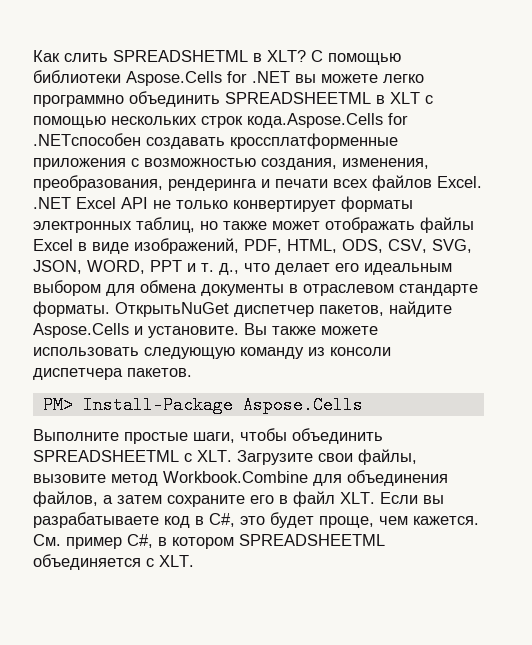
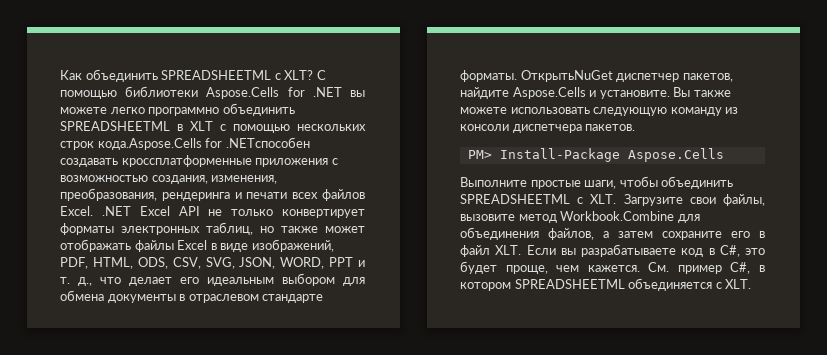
[64,50,262,62] слить SPREADSHETML в -> [85,69,281,82] объединить SPREADSHEETML с

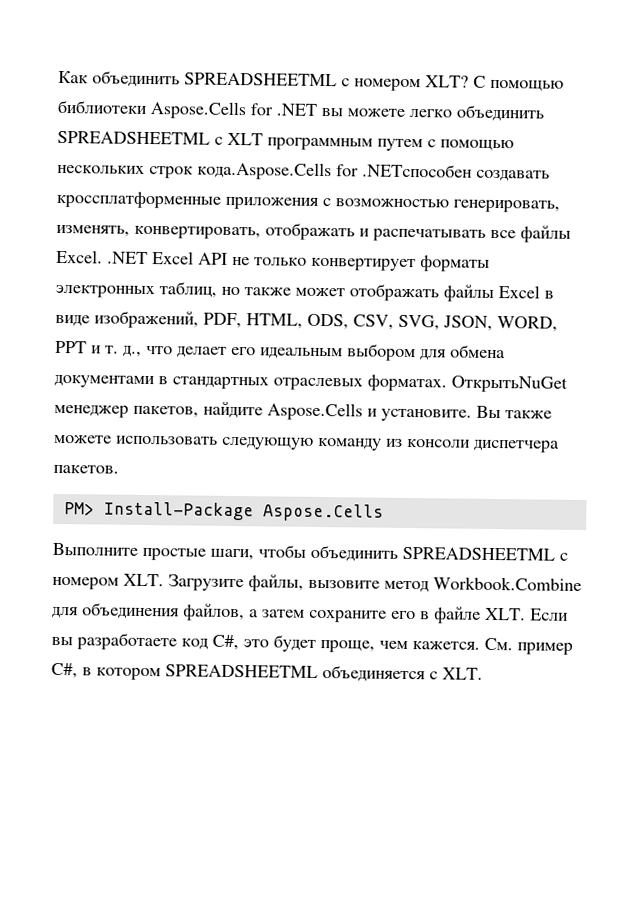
(281, 76) none -> [354,78,421,92] номером
[148,103,295,116] [60,121,213,131] программно объединить SPREADSHEETML в XLT -> [456,104,544,122] [57,130,423,152] объединить SPREADSHEETML с XLT программным путем
[151,175,278,184] [60,188,366,201] создания, изменения, преобразования, рендеринга и печати всех файлов -> [453,199,560,213] [56,222,571,243] генерировать, изменять, конвертировать, отображать и распечатывать все файлы
[107,294,324,303] [460,70,680,82] документы в отраслевом стандарте форматы. ОткрытьNuGet диспетчер -> [54,374,568,393] [54,404,129,418] документами в стандартных отраслевых форматах. ОткрытьNuGet менеджер
(584, 200) none -> [52,576,119,590] номером
[689,197,716,204] свои -> (244, 583) none
[460,245,490,257] файл -> [433,606,481,624] файле
[581,244,715,257] разрабатываете код в -> [76,632,208,651] разработаете код

